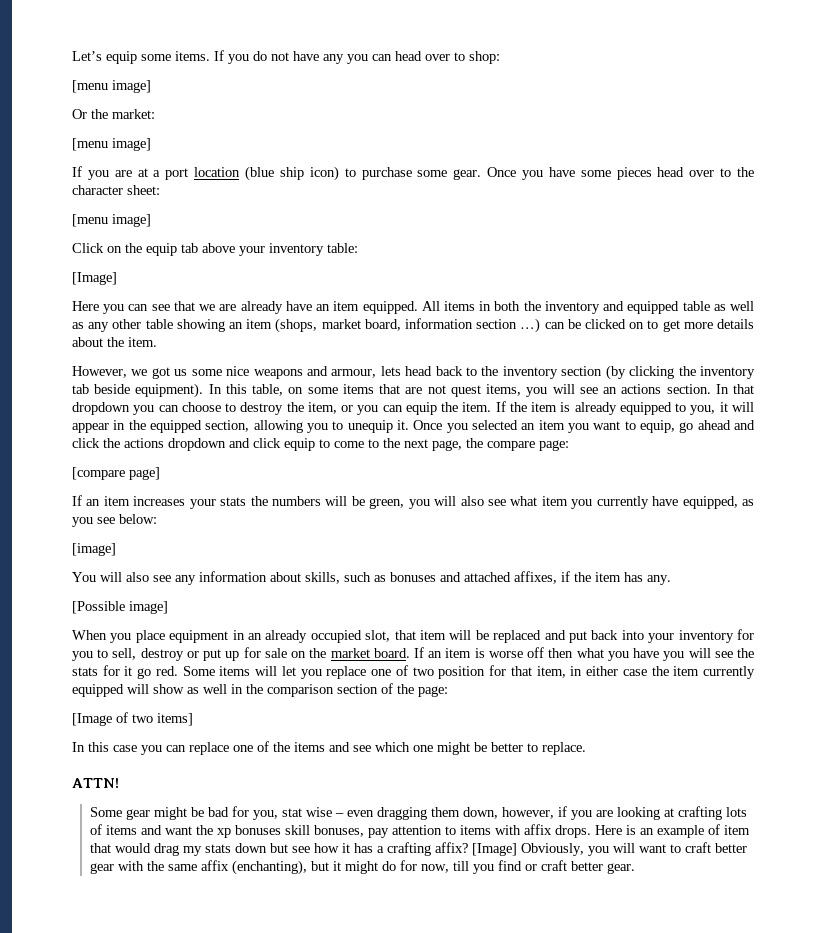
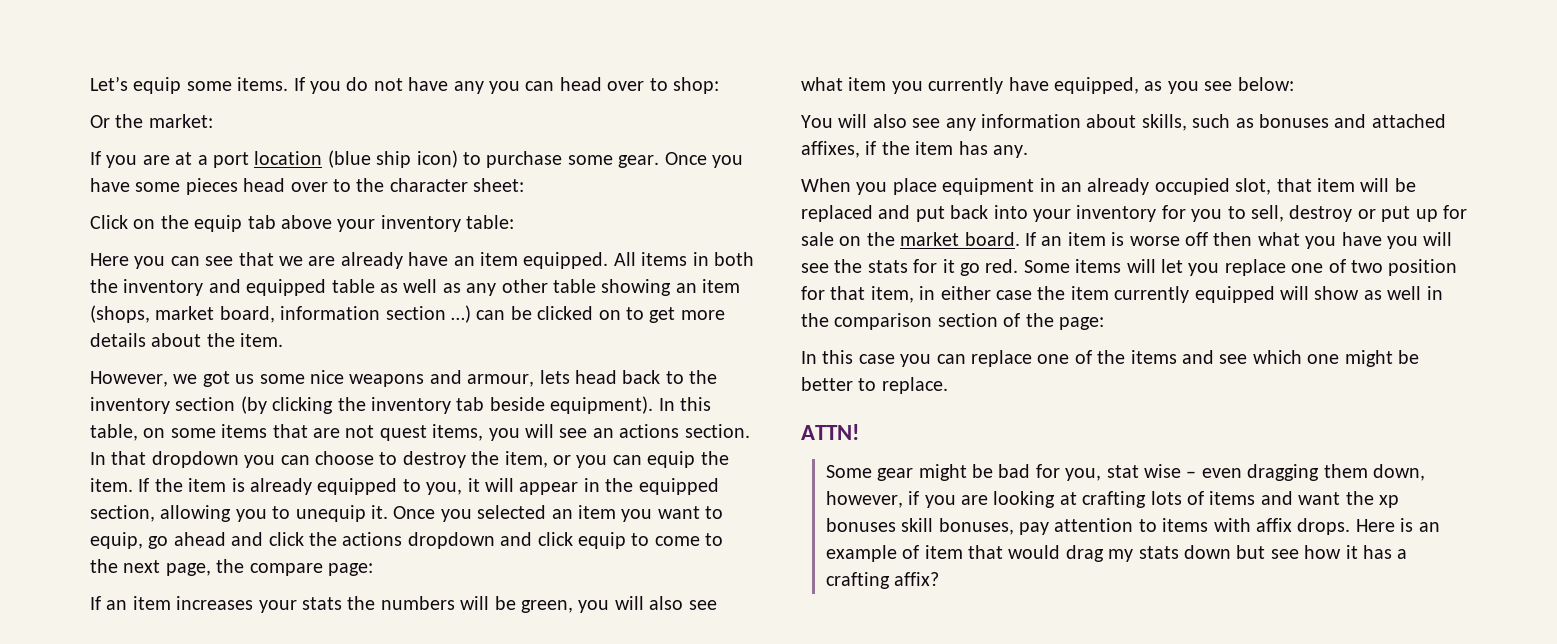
[72,80,151,93] // [menu image] -> (719, 85) none
[72,138,151,151] // [menu image] -> (213, 121) none
[72,214,151,227] // [menu image] -> (525, 185) none
[72,272,117,285] // [Image] -> (515, 222) none
[72,467,160,480] // [compare page] -> (373, 569) none
[72,543,116,556] // [image] -> (1294, 84) none
[72,601,168,614] // [Possible image] -> (1028, 151) none
[72,712,193,726] // [Image of two items] -> (1104, 323) none
[472,842,748,856] [90,860,636,875] [Image] Obviously, you will want to craft better gear with the same affix (enchanting), but it might do for now, till you find or craft better gear. -> (940, 579) none

